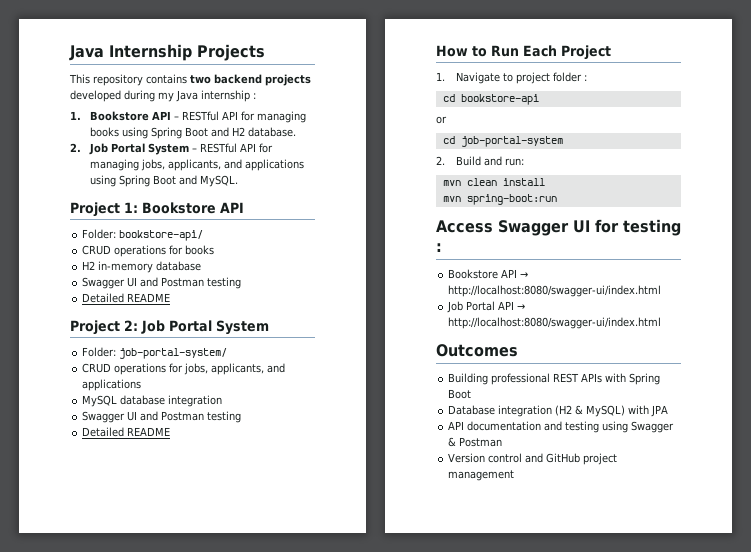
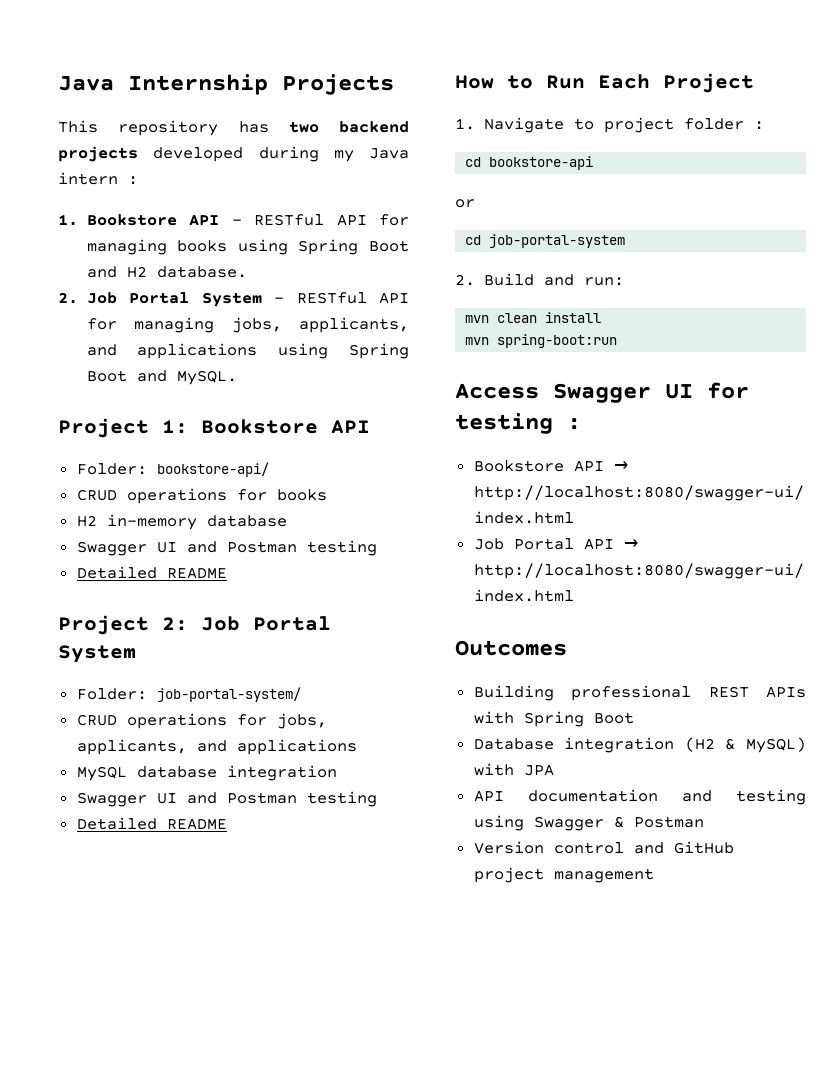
[146,74,187,84] contains -> [238,121,269,133] has
[201,90,250,102] internship -> [58,172,118,185] intern

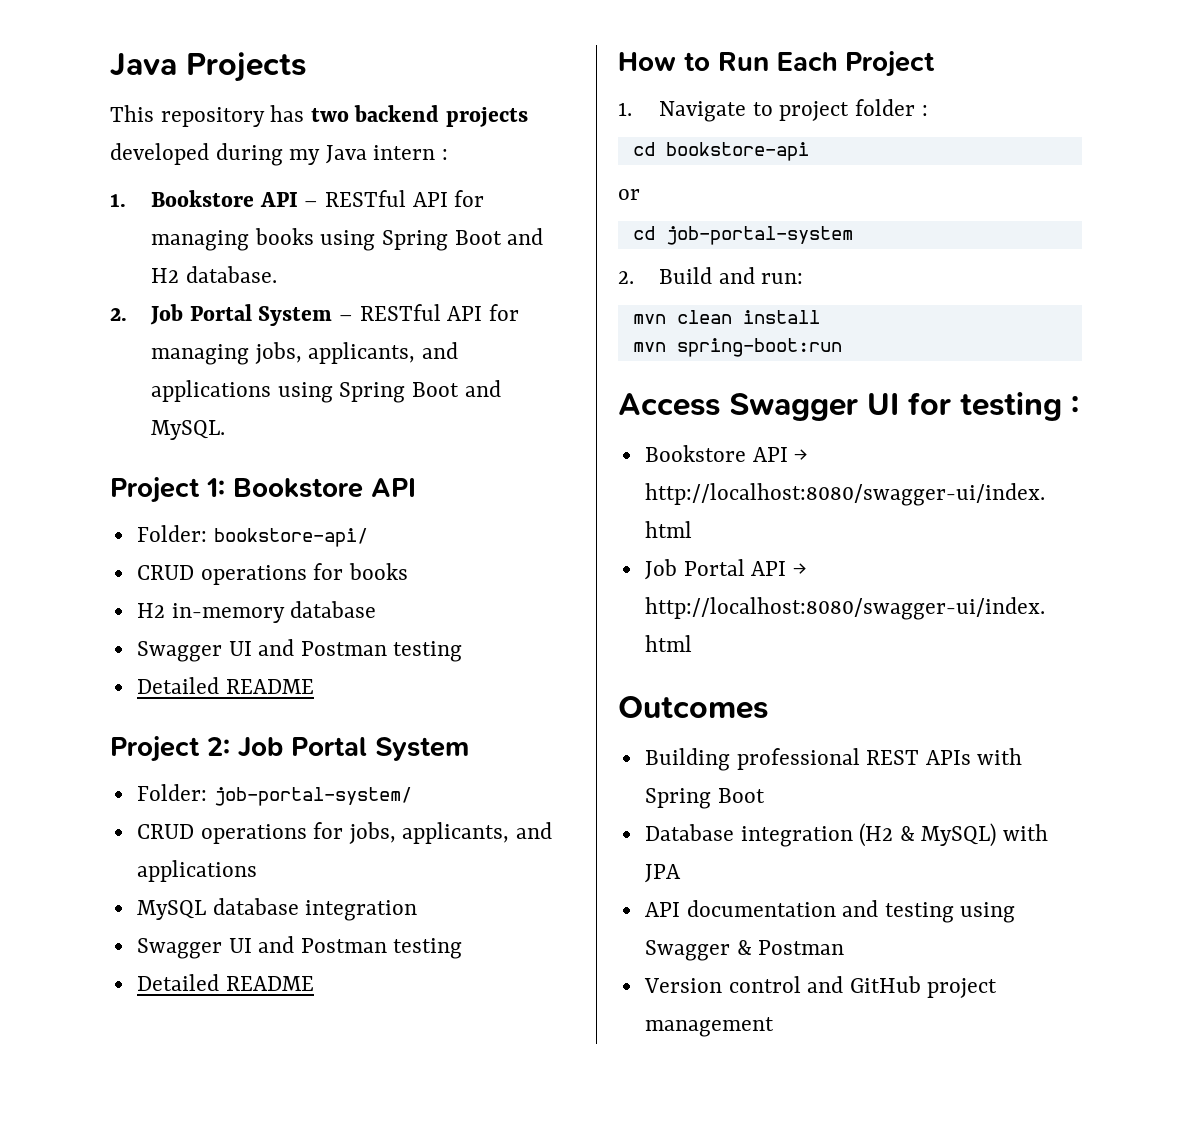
[58,74,268,95] Java Internship -> [110,53,177,77] Java

